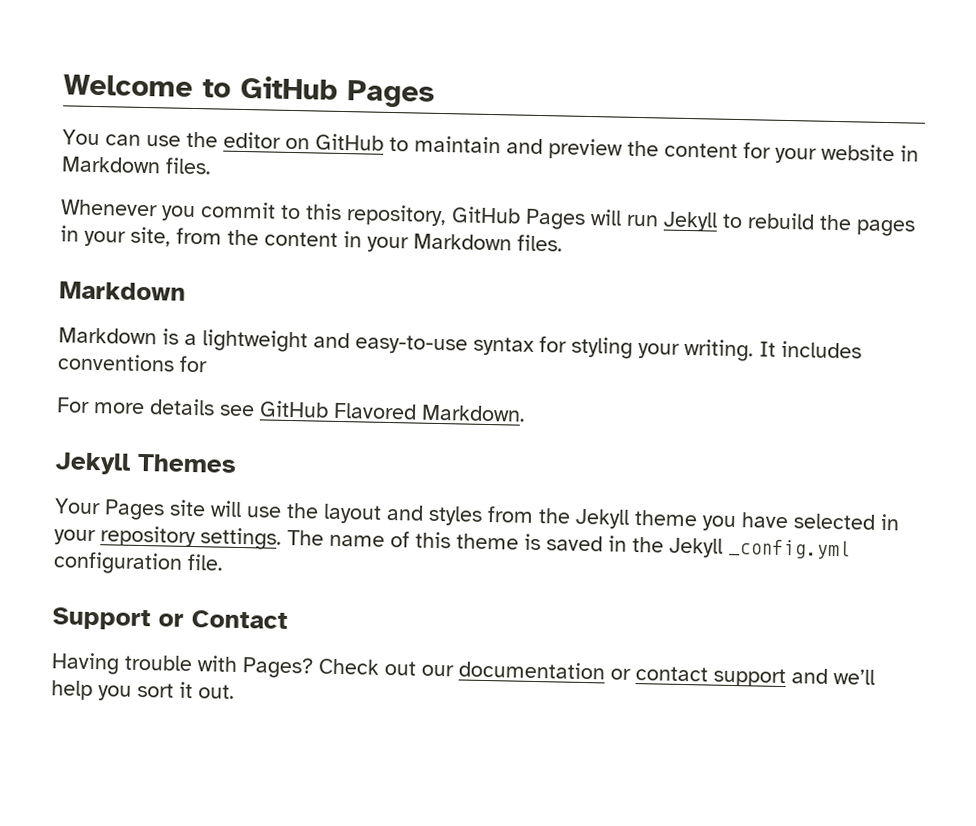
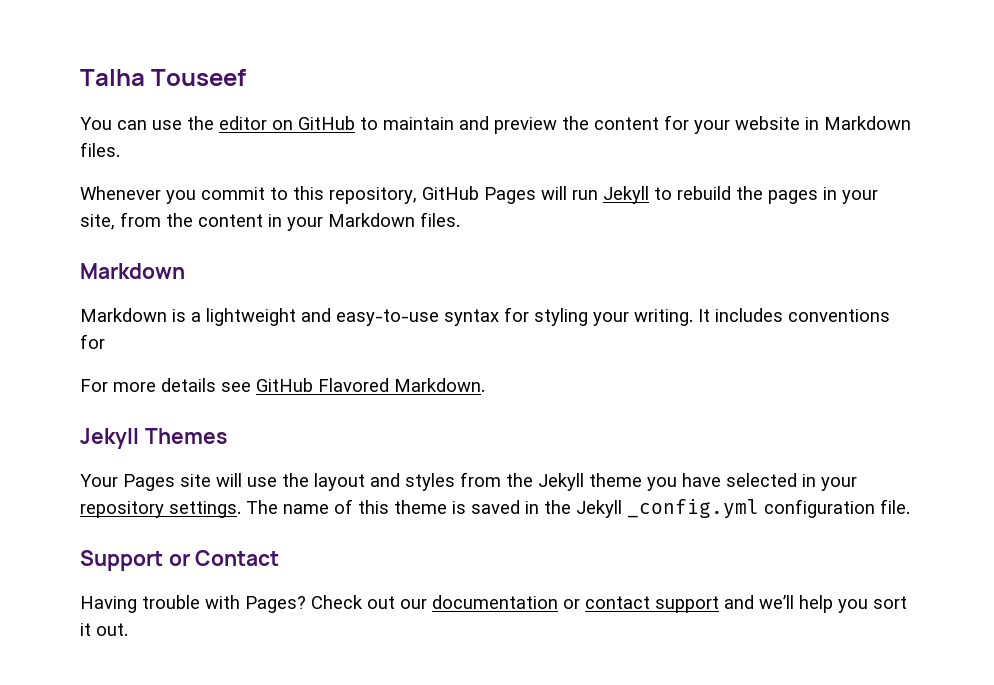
[63,74,435,108] Welcome to GitHub Pages -> [80,69,247,86] Talha Touseef

